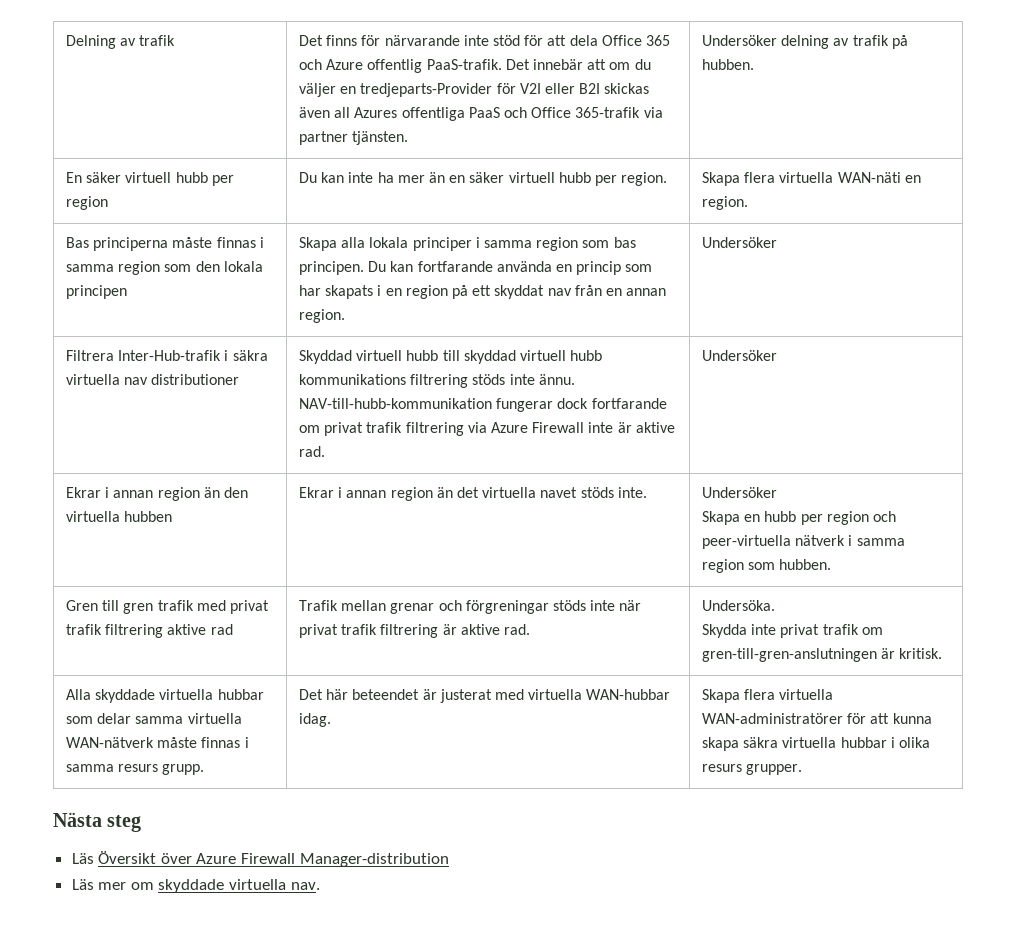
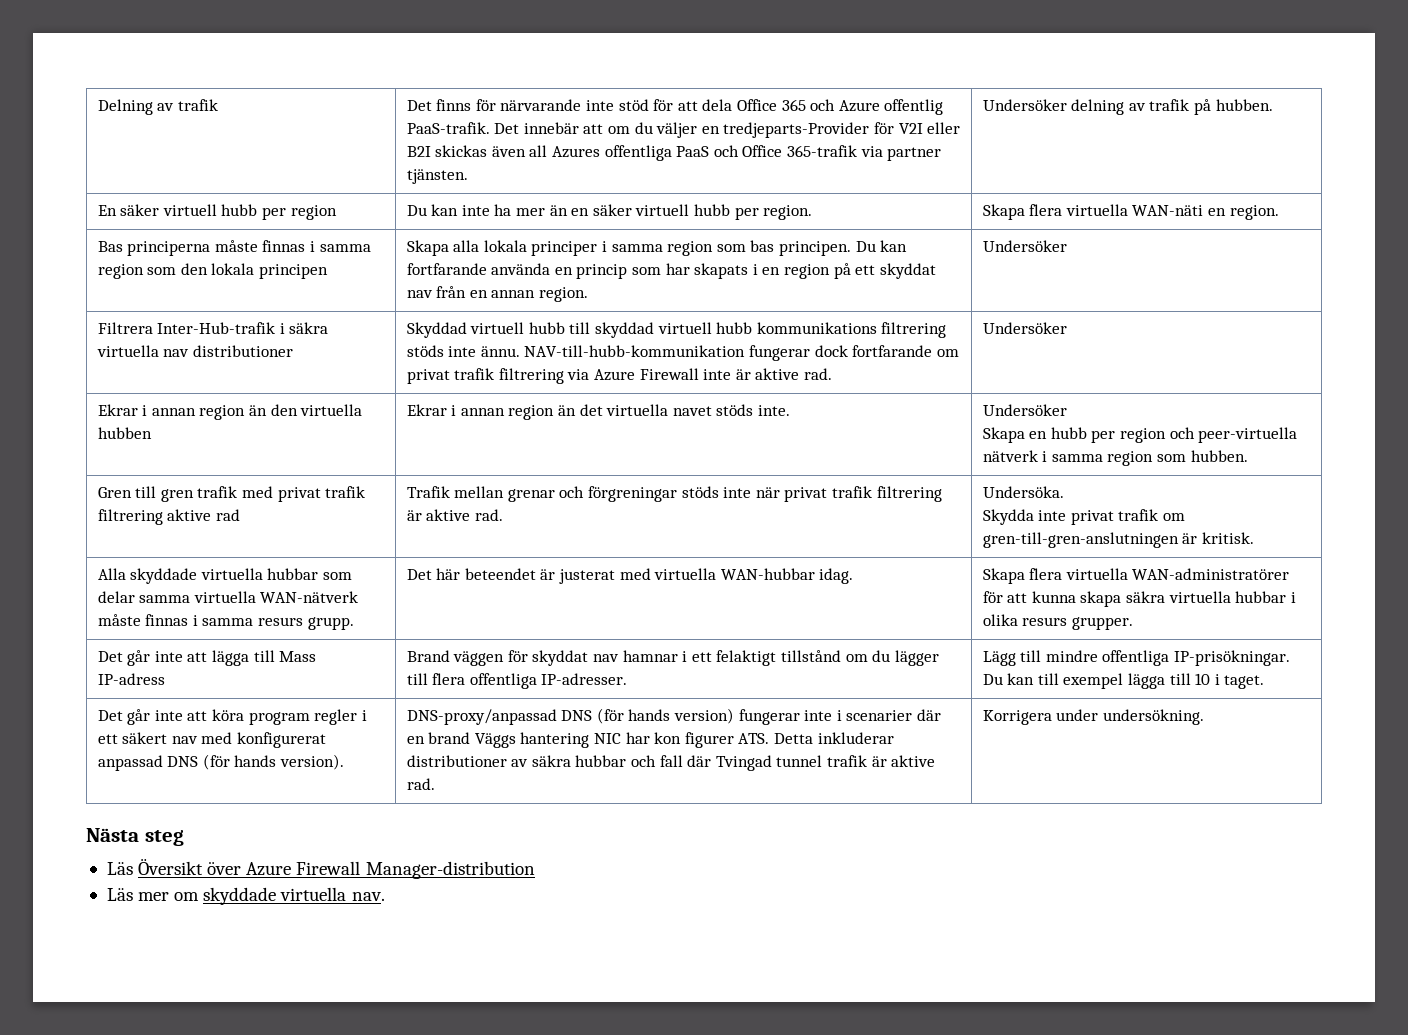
(803, 769) none -> [97,650,317,666] [97,673,165,685] [406,650,939,666] [406,673,628,689] [982,650,1291,666] [982,673,1265,689] [97,709,367,725] [97,732,327,748] [97,754,345,771] [406,708,941,725] [406,732,894,748] [406,755,936,771] [406,778,435,790] [982,709,1204,725] // Det går inte att lägga till Mass IP-adress | Brand väggen för skyddat nav hamnar i ett felaktigt tillstånd om du lägger till flera offentliga IP-adresser. | Lägg till mindre offentliga IP-prisökningar. Du kan till exempel lägga till 10 i taget. // Det går inte att köra program regler i ett säkert nav med konfigurerat anpassad DNS (för hands version). | DNS-proxy/anpassad DNS (för hands version) fungerar inte i scenarier där en brand Väggs hantering NIC har kon figurer ATS. Detta inkluderar distributioner av säkra hubbar och fall där Tvingad tunnel trafik är aktive rad. | Korrigera under undersökning.

